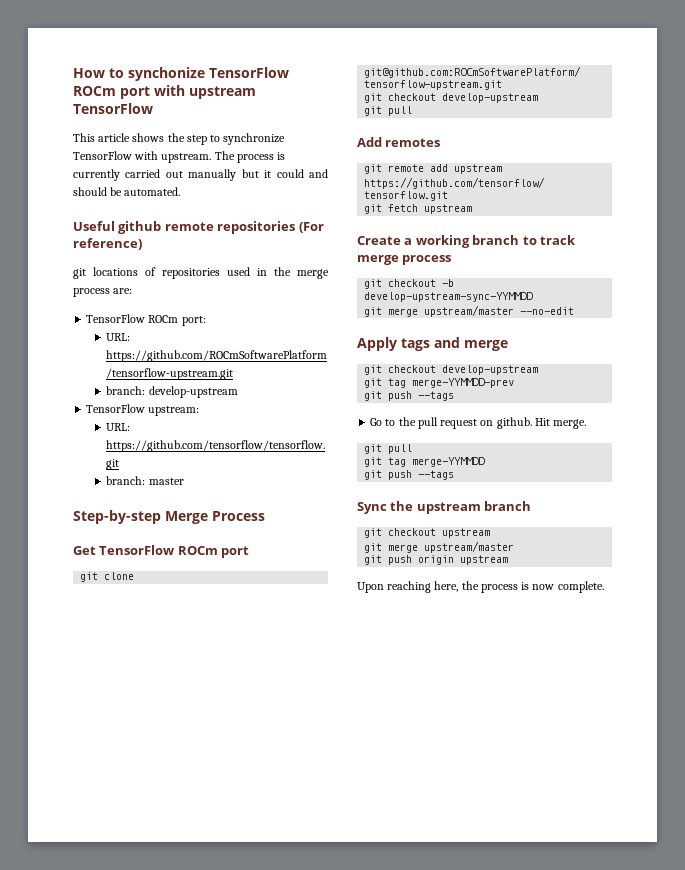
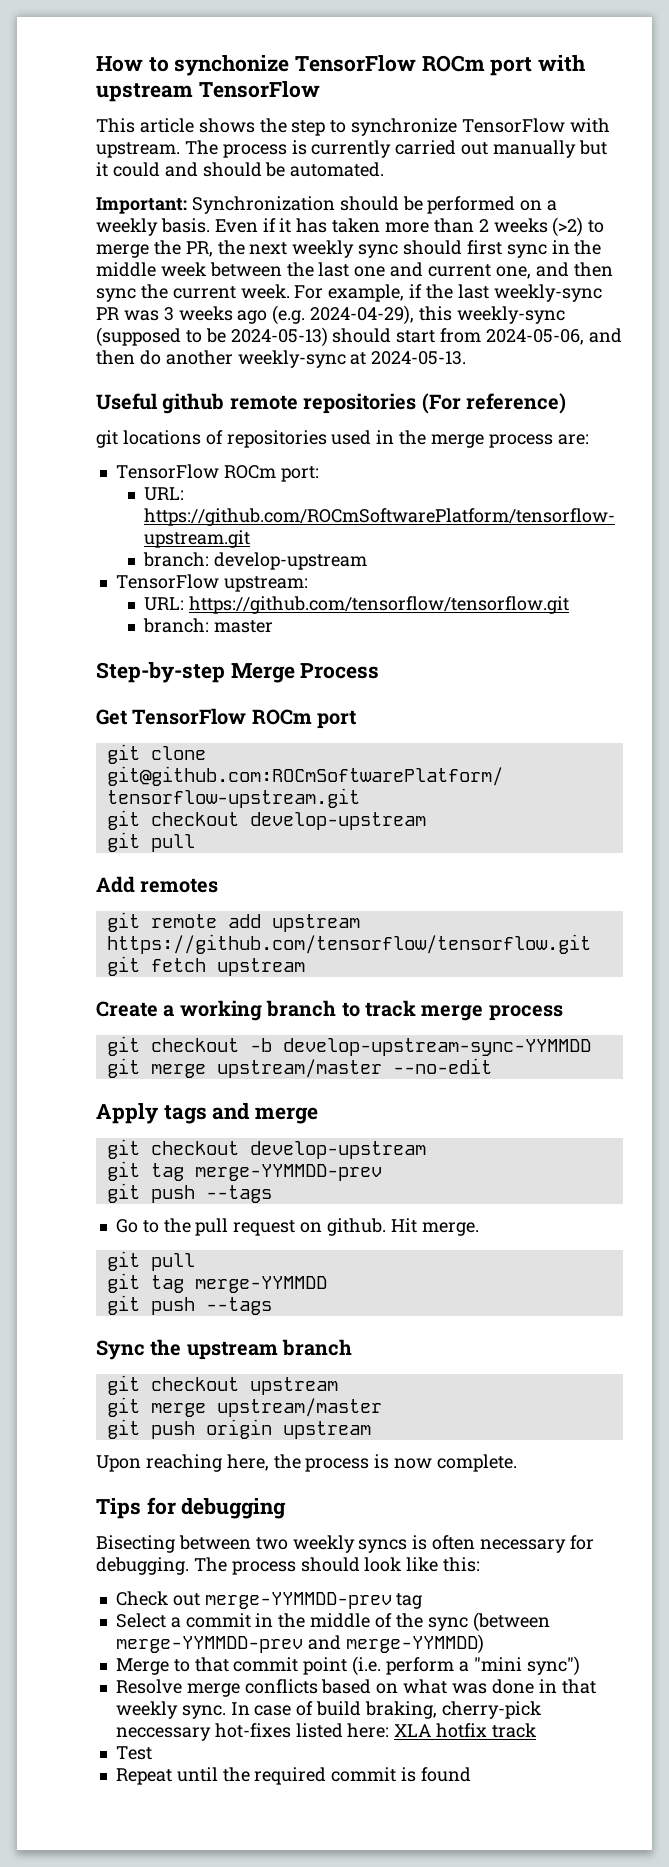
(181, 191) none -> [96,196,558,214] [96,217,605,237] [96,240,602,258] [96,262,613,279] [96,284,602,302] [96,305,565,325] [96,327,622,347] [96,350,467,368] // Important: Synchronization should be performed on a weekly basis. Even if it has taken more than 2 weeks (>2) to merge the PR, the next weekly sync should first sync in the middle week between the last one and current one, and then sync the current week. For example, if the last weekly-sync PR was 3 weeks ago (e.g. 2024-04-29), this weekly-sync (supposed to be 2024-05-13) should start from 2024-05-06, and then do another weekly-sync at 2024-05-13.
(604, 587) none -> [96,1497,287,1519] [96,1535,594,1553] [96,1557,481,1575] [115,1591,423,1609] [115,1612,550,1632] [115,1634,484,1654] [115,1656,580,1676] [115,1679,596,1697] [115,1701,541,1719] [115,1723,536,1741] [115,1746,152,1760] [115,1767,471,1785] // Tips for debugging // Bisecting between two weekly syncs is often necessary for debugging. The process should look like this: // Check out merge-YYMMDD-prev tag // Select a commit in the middle of the sync (between merge-YYMMDD-prev and merge-YYMMDD) // Merge to that commit point (i.e. perform a "mini sync") // Resolve merge conflicts based on what was done in that weekly sync. In case of build braking, cherry-pick neccessary hot-fixes listed here: XLA hotfix track // Test // Repeat until the required commit is found

